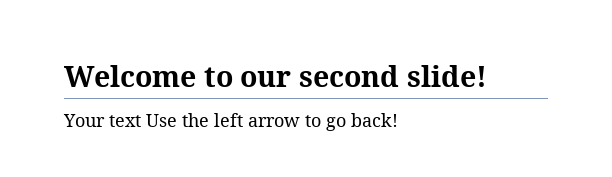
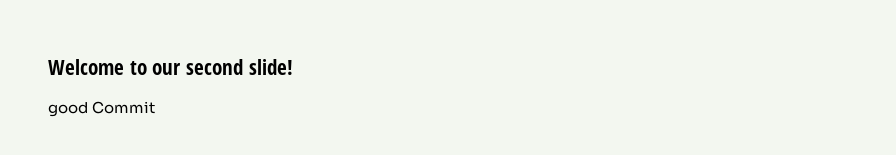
[63,113,398,131] Your text Use the left arrow to go back! -> [48,101,156,117] good Commit

